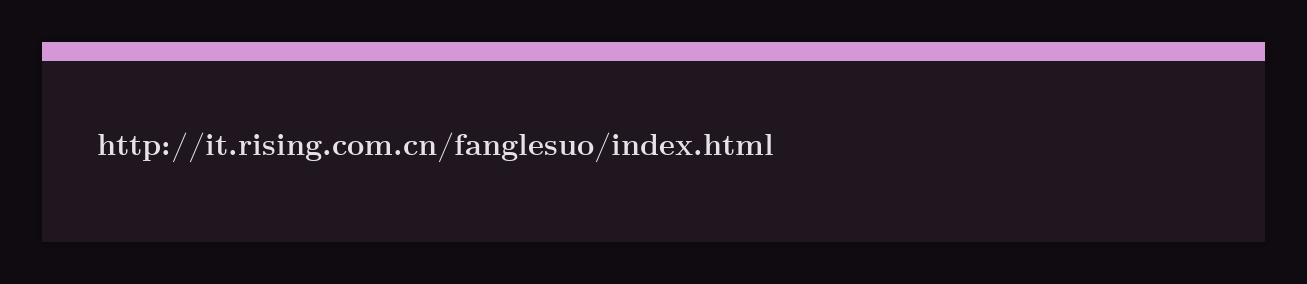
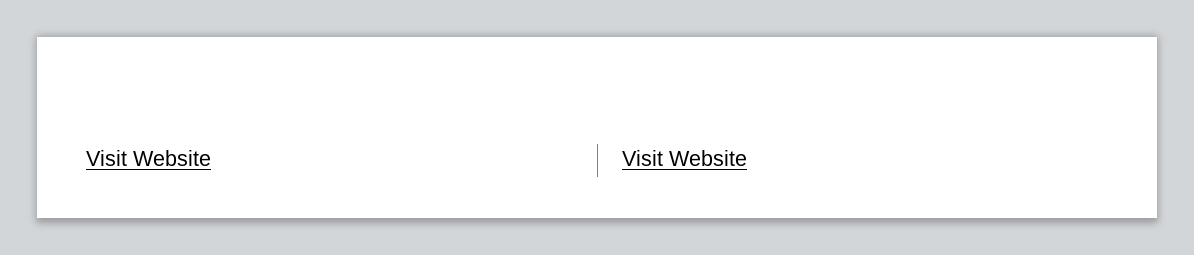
[97,132,774,163] http://it.rising.com.cn/fanglesuo/index.html -> [86,150,211,166] [622,150,747,166] Visit Website // Visit Website

